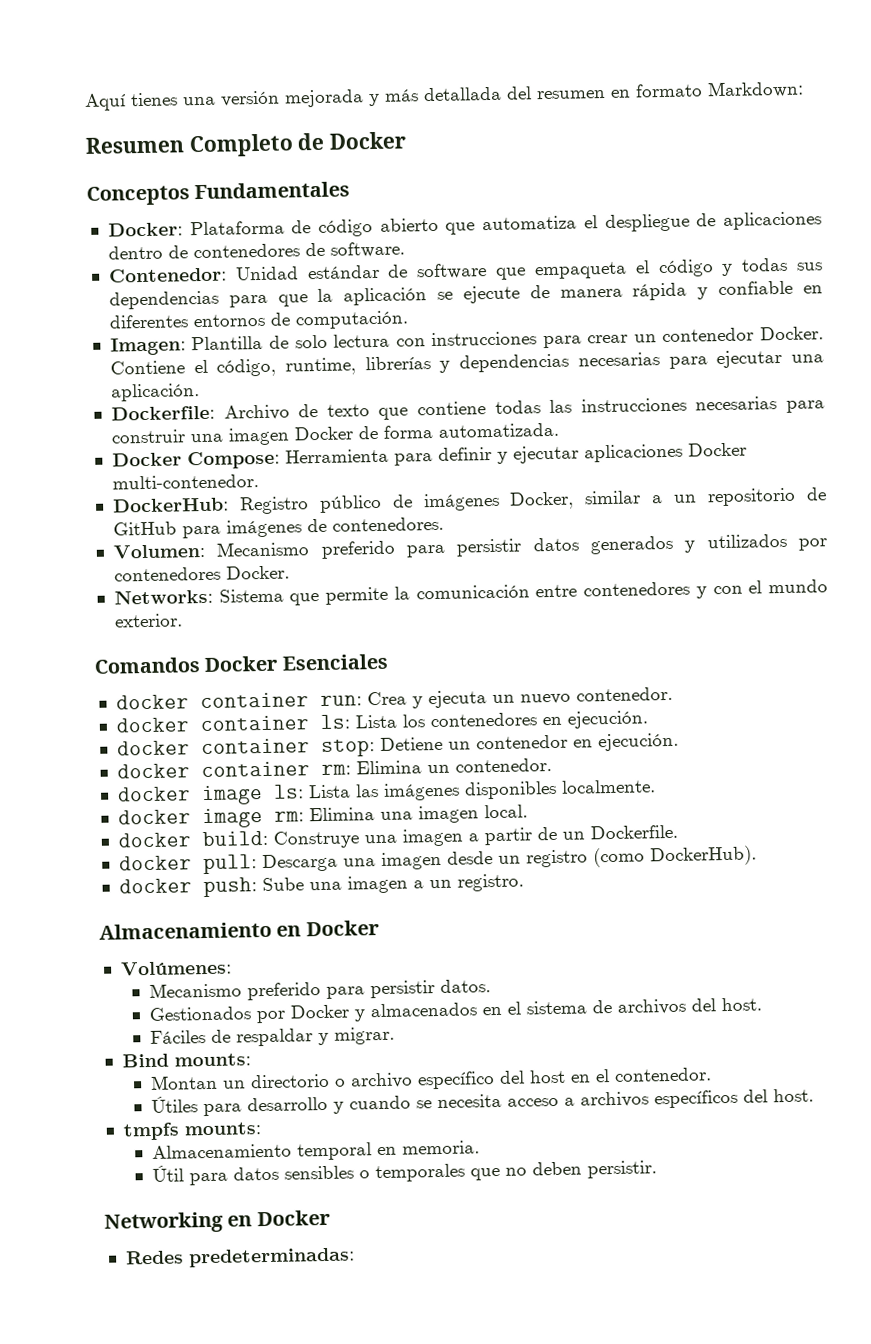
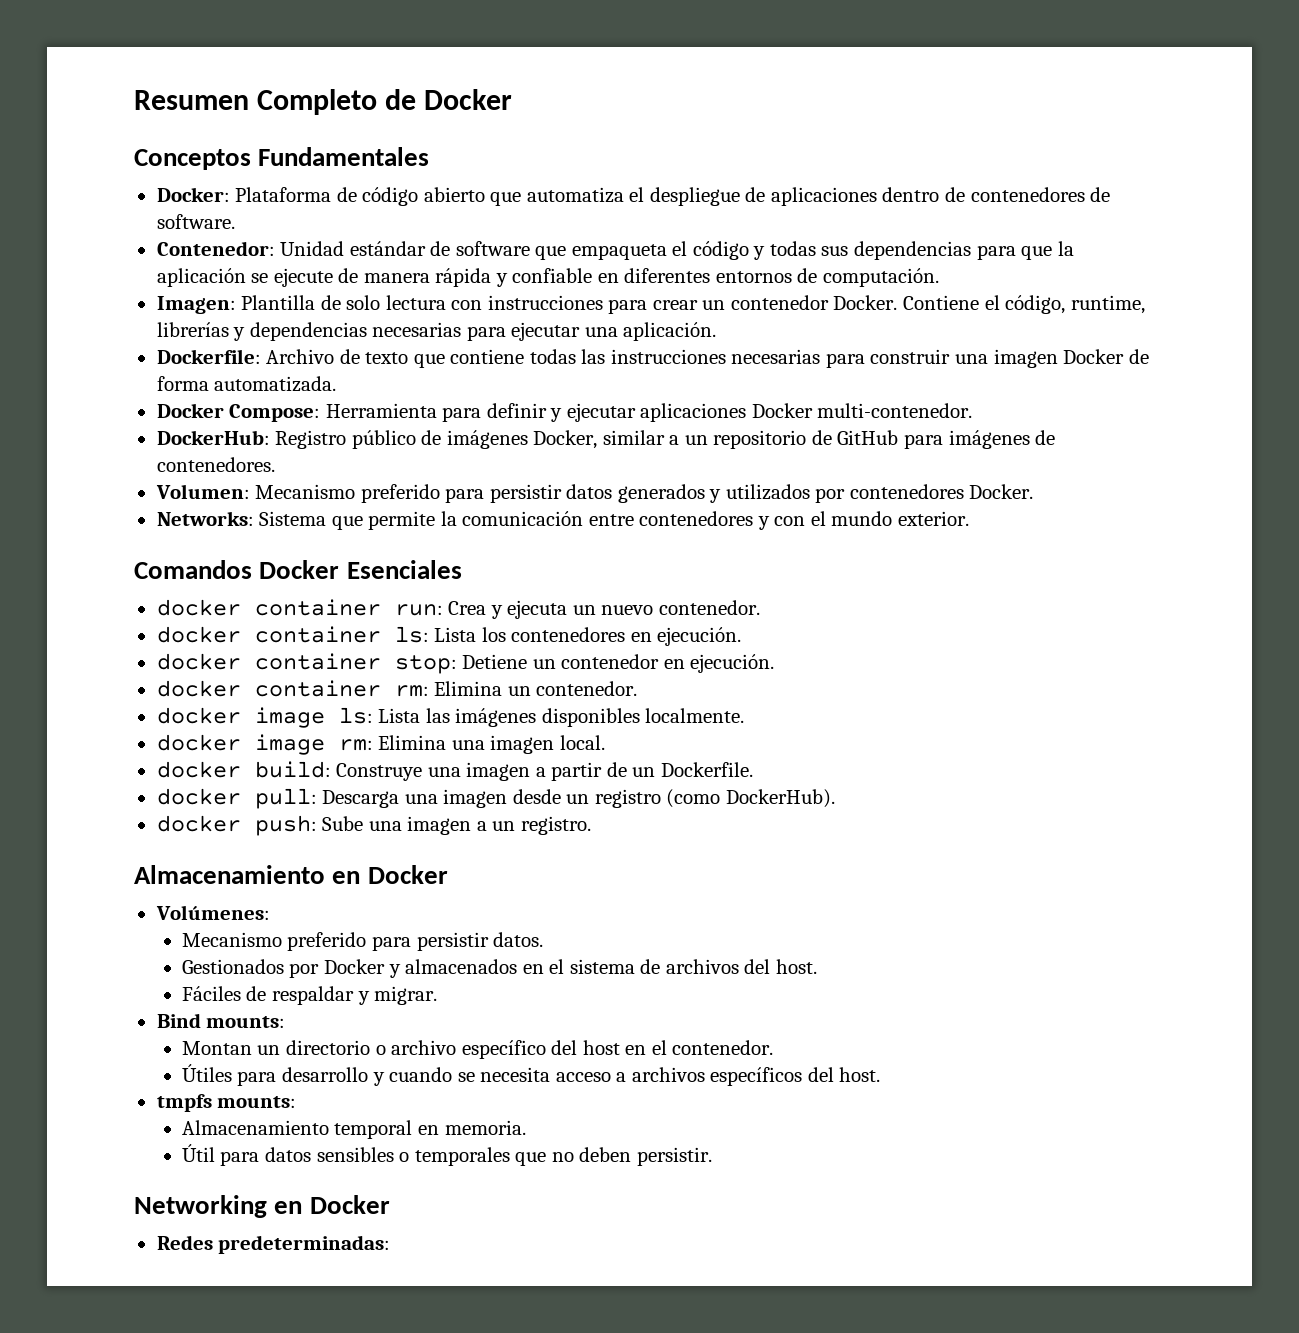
[84,80,804,111] Aquí tienes una versión mejorada y más detallada del resumen en formato Markdown: // -> (134, 100) none

